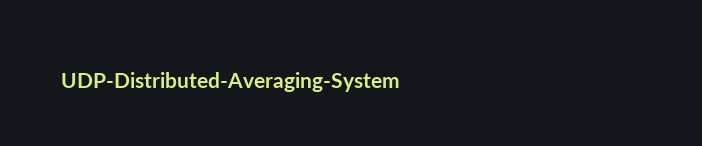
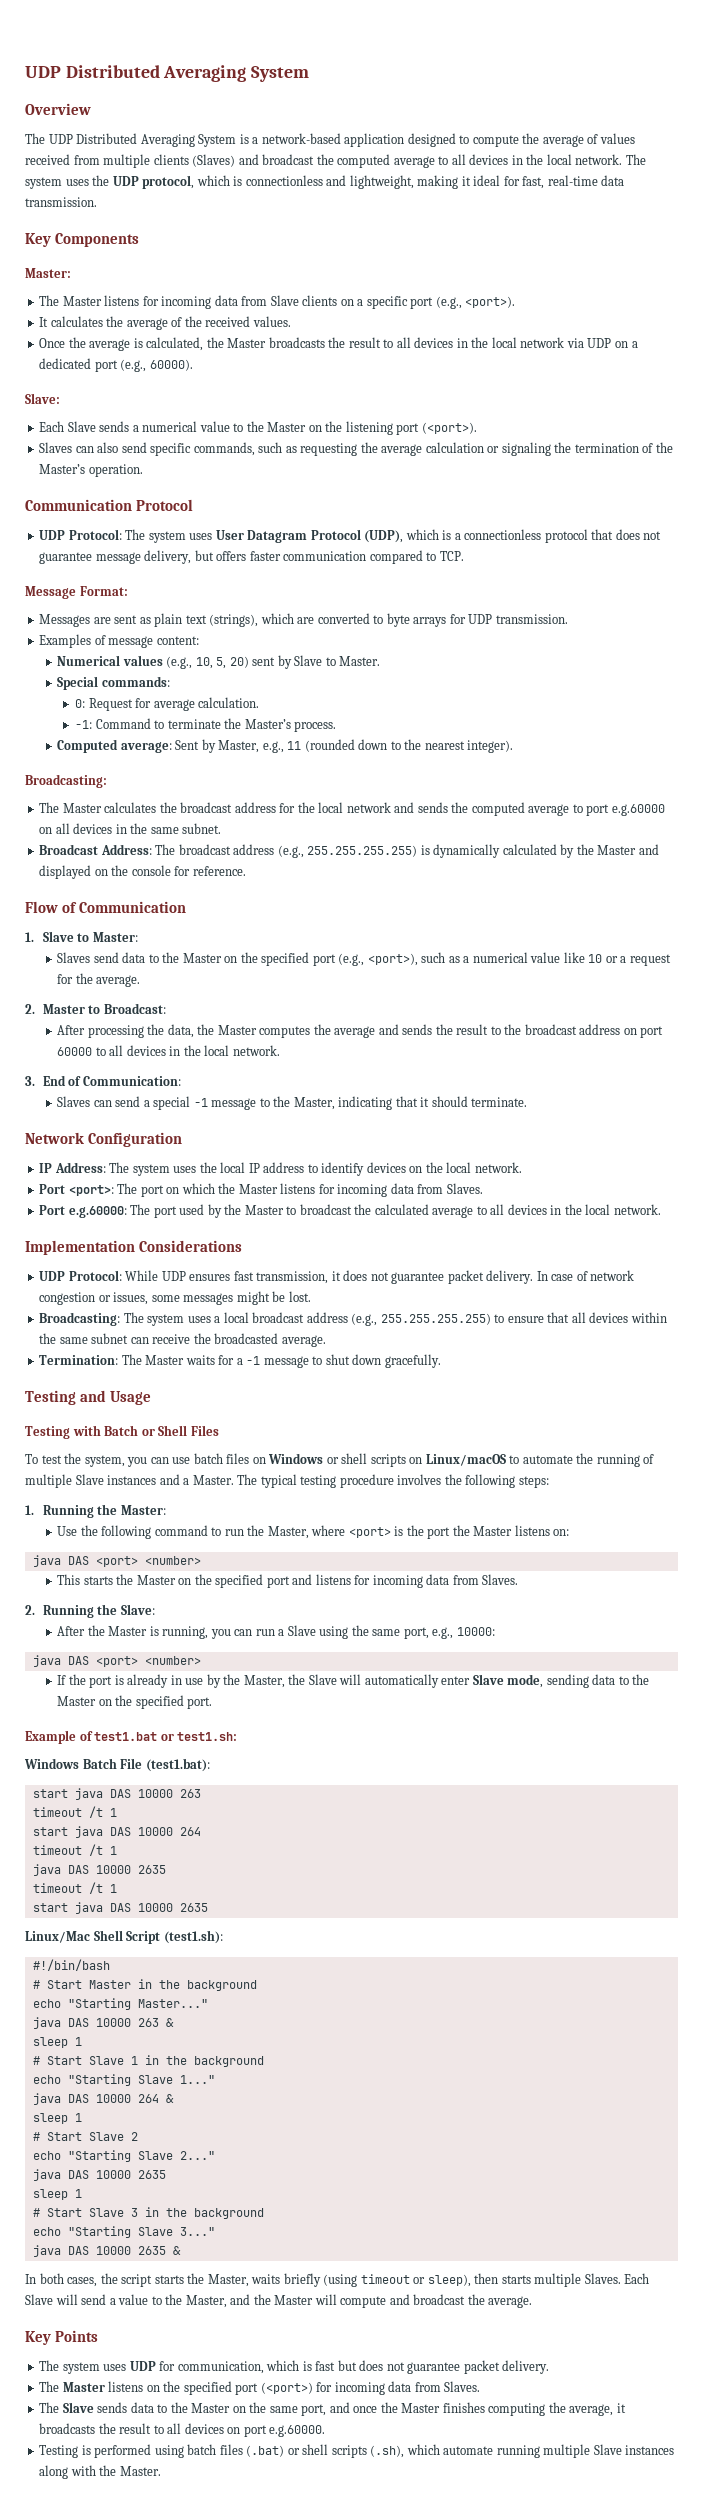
[61,72,400,92] UDP-Distributed-Averaging-System -> [25,65,310,82] [25,103,91,115] [25,133,635,147] [25,154,646,168] [25,175,625,189] [25,197,97,207] [25,233,140,247] [25,268,71,278] [39,295,516,309] [39,316,291,330] [39,337,638,351] [39,358,193,372] [25,393,60,404] [39,421,477,435] [39,442,673,456] [39,464,143,477] [25,499,194,511] [39,529,662,543] [39,550,464,564] [25,586,128,599] [39,613,568,627] [39,634,199,648] [57,655,381,669] [57,676,170,690] [75,697,260,711] [75,718,337,732] [57,739,514,753] [25,774,107,788] [39,802,665,816] [39,823,222,834] [39,844,659,858] [39,865,246,879] [25,901,187,913] [25,931,138,942] [57,952,671,966] [57,973,141,987] [25,1003,166,1014] [57,1024,664,1038] [57,1045,280,1056] [25,1075,181,1086] [57,1096,528,1110] [25,1132,183,1147] [39,1162,522,1176] [39,1183,483,1197] [39,1204,661,1218] [25,1240,243,1255] [39,1270,635,1284] [39,1291,311,1305] [39,1312,667,1326] [39,1333,326,1347] [39,1354,441,1368] [25,1390,152,1405] [25,1425,219,1439] [25,1453,655,1467] [25,1474,549,1488] [25,1504,166,1518] [57,1525,570,1539] [32,1555,201,1567] [57,1574,519,1588] [25,1604,155,1618] [57,1625,495,1639] [32,1655,201,1667] [57,1674,650,1688] [57,1695,213,1709] [25,1730,238,1744] [24,1758,210,1772] [32,1788,201,1800] [32,1806,117,1818] [32,1826,201,1838] [32,1844,117,1856] [32,1864,166,1876] [32,1882,117,1894] [32,1902,208,1914] [25,1930,223,1944] [32,1959,110,1971] [32,1979,257,1991] [32,1998,208,2010] [32,2017,174,2029] [32,2037,82,2048] [32,2055,264,2067] [32,2074,215,2086] [32,2093,174,2105] [32,2113,82,2124] [32,2132,138,2141] [32,2150,215,2162] [32,2169,166,2181] [32,2189,82,2200] [32,2207,264,2219] [32,2226,215,2238] [32,2245,181,2257] [25,2273,650,2287] [25,2294,533,2308] [25,2330,99,2345] [39,2360,550,2374] [39,2381,481,2395] [39,2402,626,2416] [39,2423,326,2437] [39,2444,675,2458] [39,2465,161,2479] UDP Distributed Averaging System // Overview // The UDP Distributed Averaging System is a network-based application designed to compute the average of values received from multiple clients (Slaves) and broadcast the computed average to all devices in the local network. The system uses the UDP protocol, which is connectionless and lightweight, making it ideal for fast, real-time data transmission. // Key Components // Master: // The Master listens for incoming data from Slave clients on a specific port (e.g., <port>). // It calculates the average of the received values. // Once the average is calculated, the Master broadcasts the result to all devices in the local network via UDP on a dedicated port (e.g., 60000). // Slave: // Each Slave sends a numerical value to the Master on the listening port (<port>). // Slaves can also send specific commands, such as requesting the average calculation or signaling the termination of the Master’s operation. // Communication Protocol // UDP Protocol: The system uses User Datagram Protocol (UDP), which is a connectionless protocol that does not guarantee message delivery, but offers faster communication compared to TCP. // Message Format: // Messages are sent as plain text (strings), which are converted to byte arrays for UDP transmission. // Examples of message content: // Numerical values (e.g., 10, 5, 20) sent by Slave to Master. // Special commands: // 0: Request for average calculation. // -1: Command to terminate the Master’s process. // Computed average: Sent by Master, e.g., 11 (rounded down to the nearest integer). // Broadcasting: // The Master calculates the broadcast address for the local network and sends the computed average to port e.g.60000 on all devices in the same subnet. // Broadcast Address: The broadcast address (e.g., 255.255.255.255) is dynamically calculated by the Master and displayed on the console for reference. // Flow of Communication // 1. Slave to Master: // Slaves send data to the Master on the specified port (e.g., <port>), such as a numerical value like 10 or a request for the average. // 2. Master to Broadcast: // After processing the data, the Master computes the average and sends the result to the broadcast address on port 60000 to all devices in the local network. // 3. End of Communication: // Slaves can send a special -1 message to the Master, indicating that it should terminate. // Network Configuration // IP Address: The system uses the local IP address to identify devices on the local network. // Port <port>: The port on which the Master listens for incoming data from Slaves. // Port e.g.60000: The port used by the Master to broadcast the calculated average to all devices in the local network. // Implementation Considerations // UDP Protocol: While UDP ensures fast transmission, it does not guarantee packet delivery. In case of network congestion or issues, some messages might be lost. // Broadcasting: The system uses a local broadcast address (e.g., 255.255.255.255) to ensure that all devices within the same subnet can receive the broadcasted average. // Termination: The Master waits for a -1 message to shut down gracefully. // Testing and Usage // Testing with Batch or Shell Files // To test the system, you can use batch files on Windows or shell scripts on Linux/macOS to automate the running of multiple Slave instances and a Master. The typical testing procedure involves the following steps: // 1. Running the Master: // Use the following command to run the Master, where <port> is the port the Master listens on: // java DAS <port> <number> // This starts the Master on the specified port and listens for incoming data from Slaves. // 2. Running the Slave: // After the Master is running, you can run a Slave using the same port, e.g., 10000: // java DAS <port> <number> // If the port is already in use by the Master, the Slave will automatically enter Slave mode, sending data to the Master on the specified port. // Example of test1.bat or test1.sh: // Windows Batch File (test1.bat): // start java DAS 10000 263 // timeout /t 1 // start java DAS 10000 264 // timeout /t 1 // java DAS 10000 2635 // timeout /t 1 // start java DAS 10000 2635 // Linux/Mac Shell Script (test1.sh): // #!/bin/bash // # Start Master in the background // echo "Starting Master..." // java DAS 10000 263 & // sleep 1 // # Start Slave 1 in the background // echo "Starting Slave 1..." // java DAS 10000 264 & // sleep 1 // # Start Slave 2 // echo "Starting Slave 2..." // java DAS 10000 2635 // sleep 1 // # Start Slave 3 in the background // echo "Starting Slave 3..." // java DAS 10000 2635 & // In both cases, the script starts the Master, waits briefly (using timeout or sleep), then starts multiple Slaves. Each Slave will send a value to the Master, and the Master will compute and broadcast the average. // Key Points // The system uses UDP for communication, which is fast but does not guarantee packet delivery. // The Master listens on the specified port (<port>) for incoming data from Slaves. // The Slave sends data to the Master on the same port, and once the Master finishes computing the average, it broadcasts the result to all devices on port e.g.60000. // Testing is performed using batch files (.bat) or shell scripts (.sh), which automate running multiple Slave instances along with the Master.

